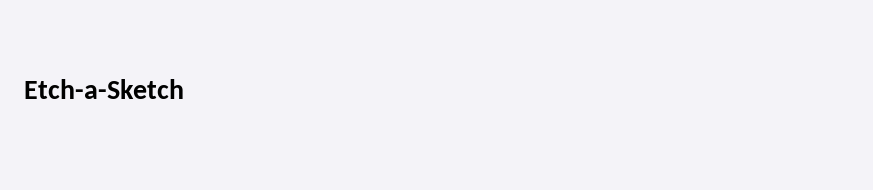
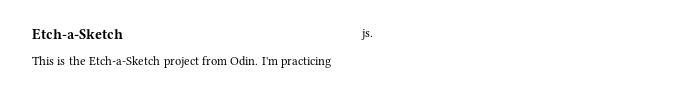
[24,79,184,99] Etch-a-Sketch -> [32,28,123,40] [32,56,331,68] [361,29,373,40] Etch-a-Sketch // This is the Etch-a-Sketch project from Odin. I'm practicing js.

